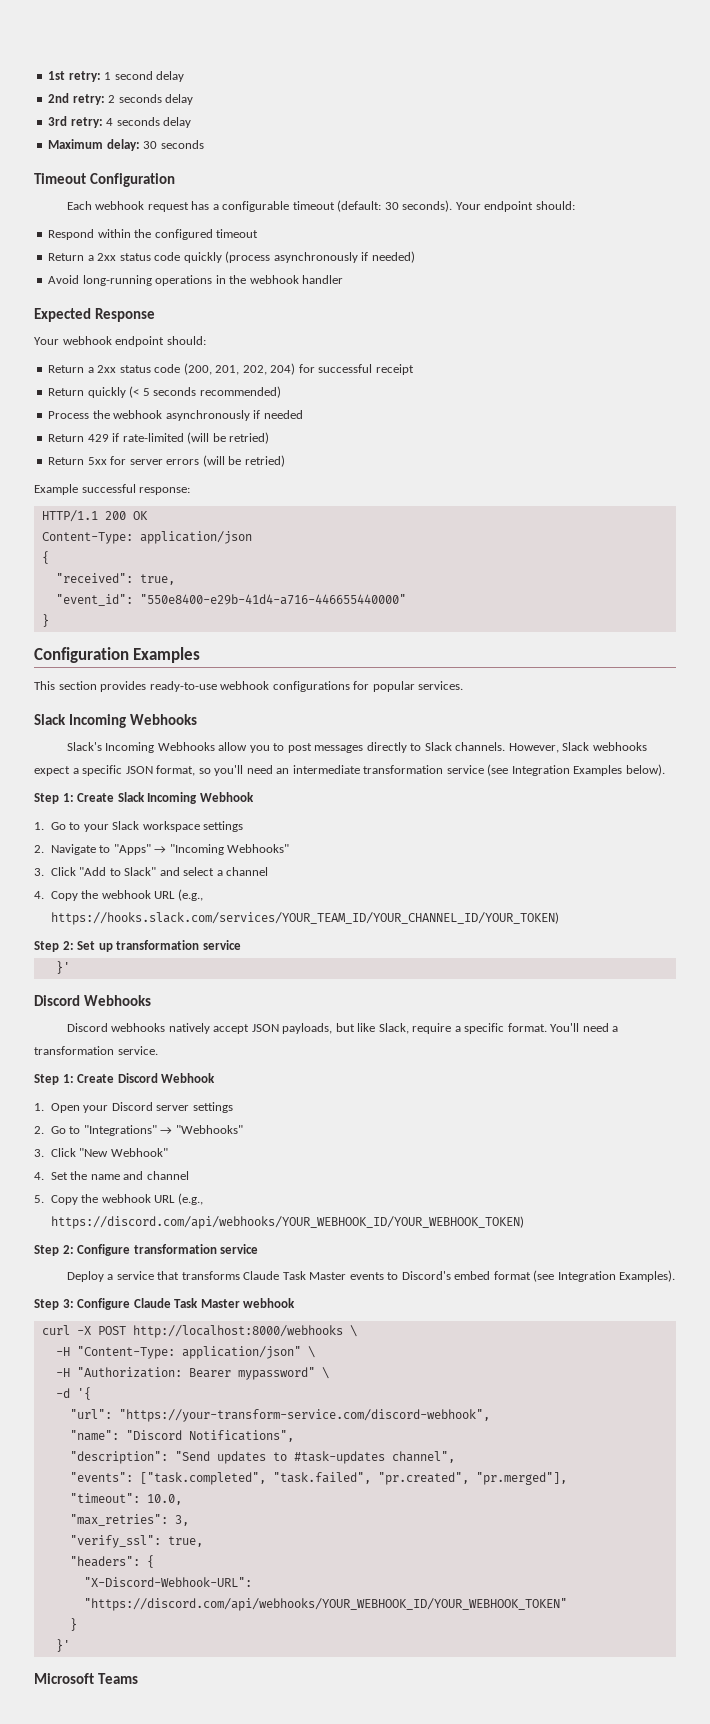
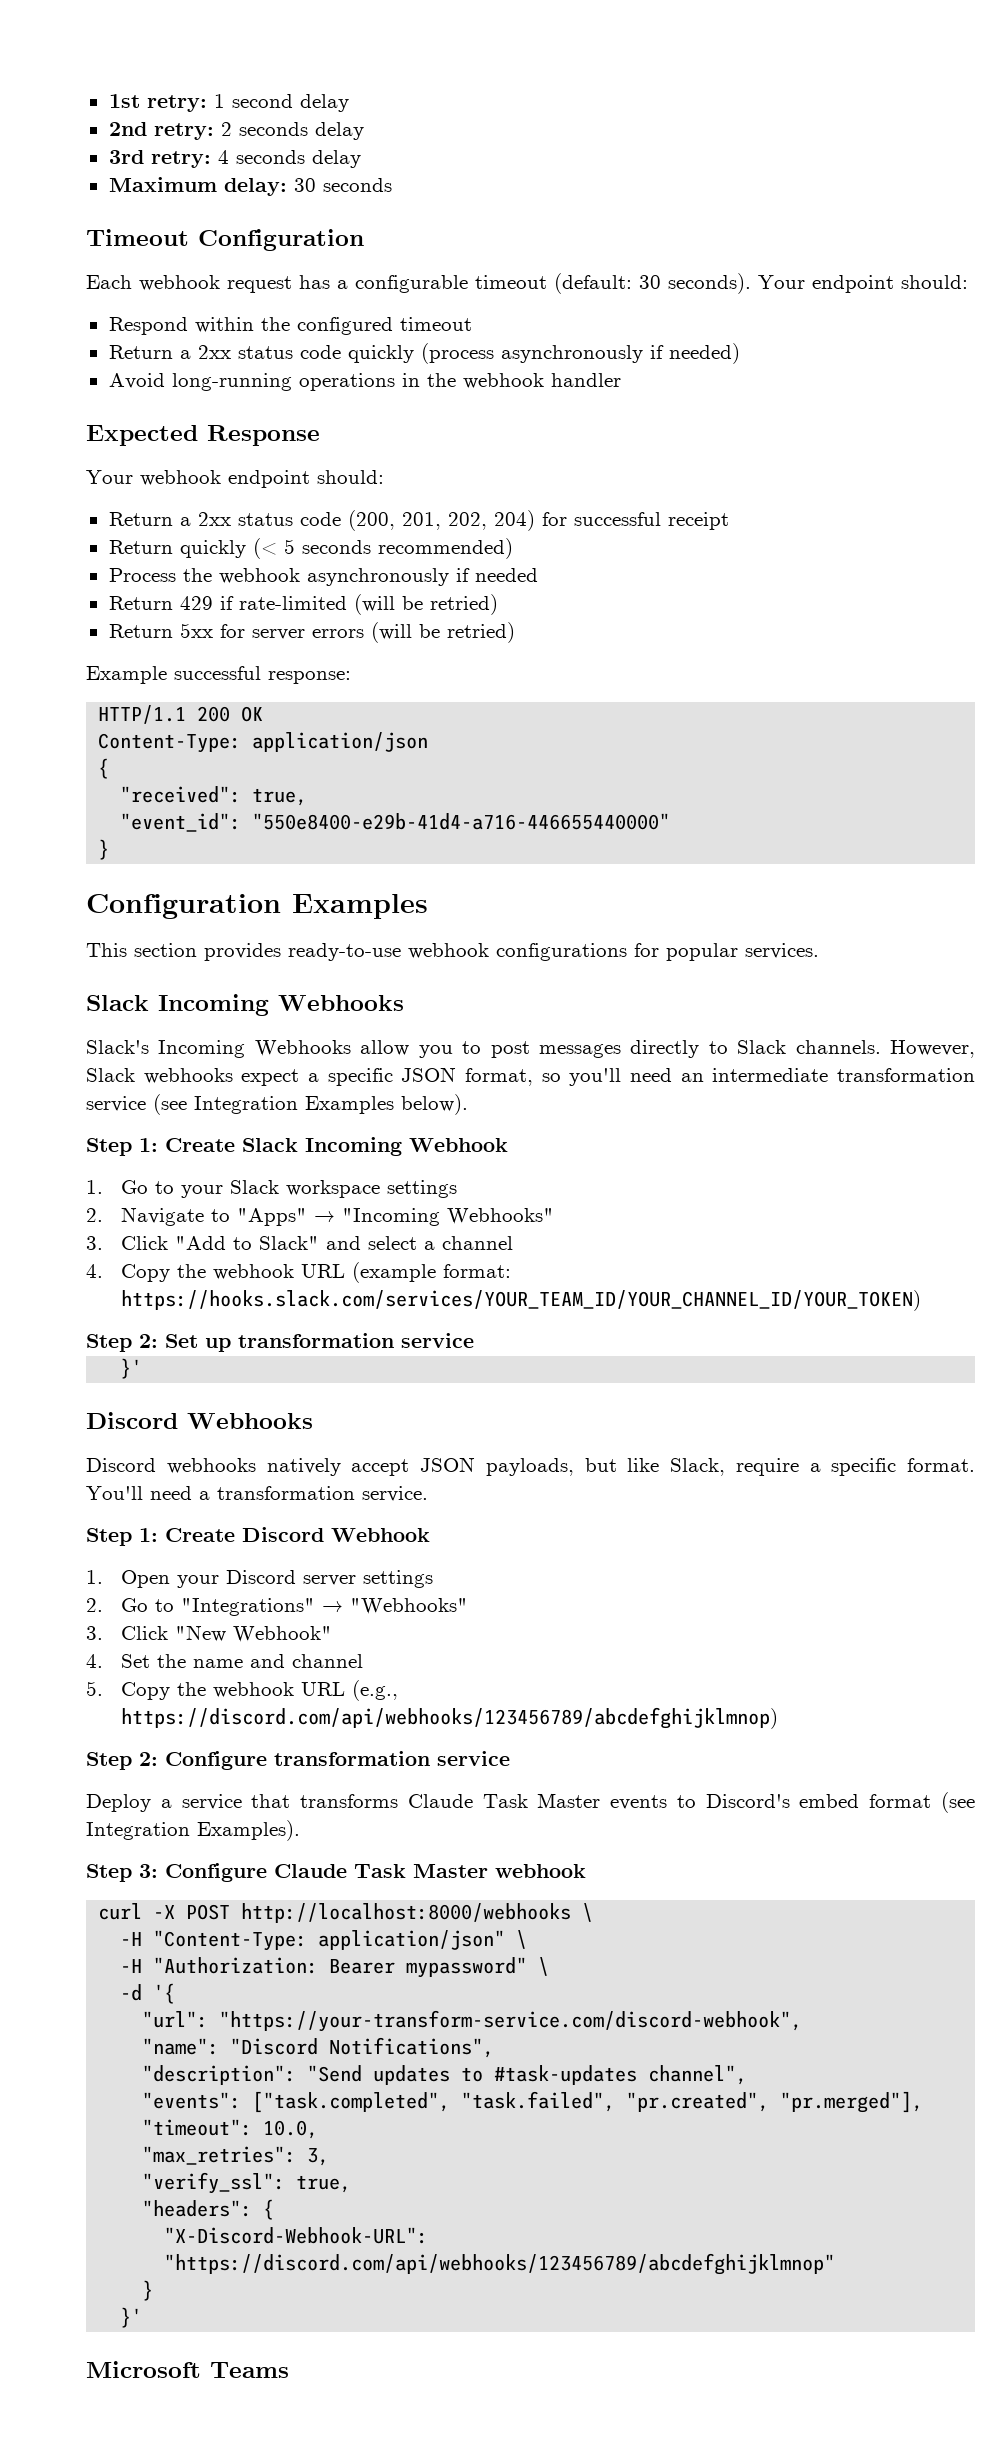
[177,889,203,901] (e.g., -> [351,1262,511,1283] (example format:
[50,1216,524,1229] https://discord.com/api/webhooks/YOUR_WEBHOOK_ID/YOUR_WEBHOOK_TOKEN) -> [120,1707,778,1729] https://discord.com/api/webhooks/123456789/abcdefghijklmnop)
[83,1598,567,1611] "https://discord.com/api/webhooks/YOUR_WEBHOOK_ID/YOUR_WEBHOOK_TOKEN" -> [164,2253,836,2275] "https://discord.com/api/webhooks/123456789/abcdefghijklmnop"

